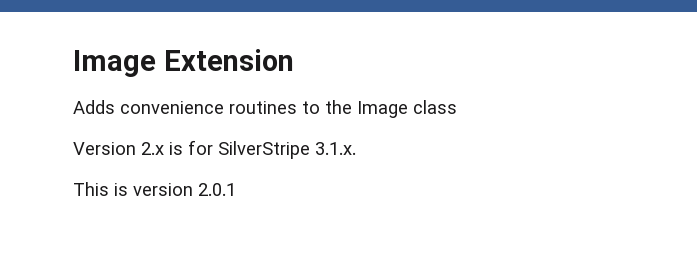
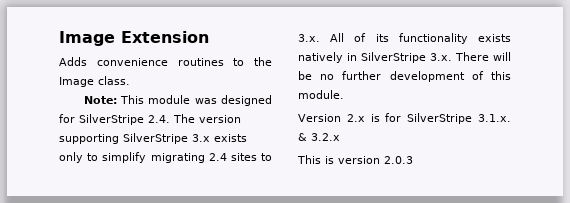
[413,100,457,114] class -> [98,76,130,85] [83,95,272,106] [59,114,241,125] [59,133,247,144] [59,152,272,163] [298,33,511,44] [298,52,511,63] [298,71,511,82] [298,90,344,99] class. // Note: This module was designed for SilverStripe 2.4. The version supporting SilverStripe 3.x exists only to simplify migrating 2.4 sites to 3.x. All of its functionality exists natively in SilverStripe 3.x. There will be no further development of this module.
(356, 148) none -> [298,133,340,141] & 3.2.x
[198,183,236,196] 2.0.1 -> [384,156,413,164] 2.0.3

